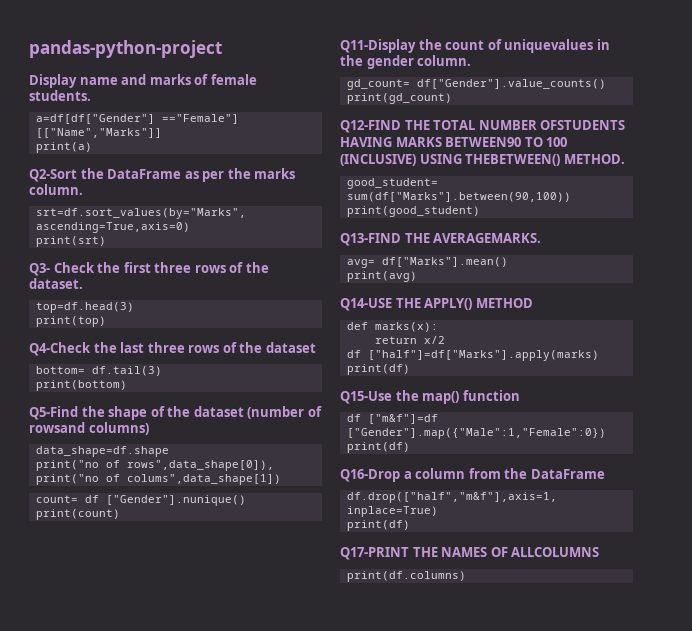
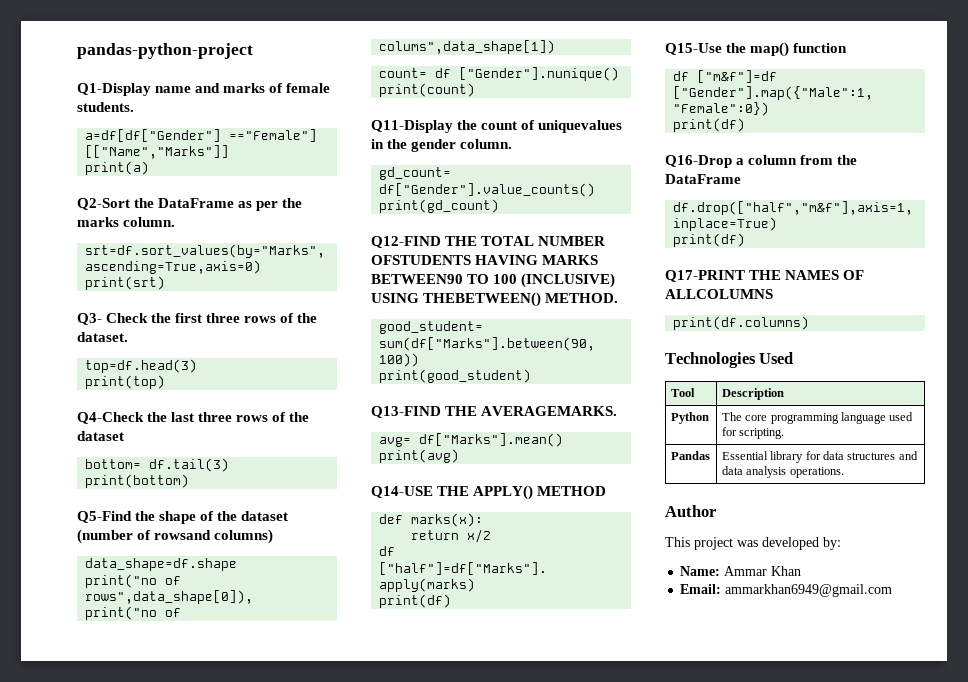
[29,74,77,88] Display -> [77,83,151,96] Q1-Display
(466, 576) none -> [665,352,794,368] [670,388,695,397] [721,388,784,400] [670,412,709,424] [721,412,914,424] [721,427,785,439] [670,451,710,460] [721,451,918,463] [721,466,844,478] [665,505,716,517] [665,537,841,550] [680,566,802,576] [680,584,893,597] // Technologies Used // Tool | Description // Python | The core programming language used for scripting. // Pandas | Essential library for data structures and data analysis operations. // Author // This project was developed by: // Name: Ammar Khan // Email: ammarkhan6949@gmail.com

